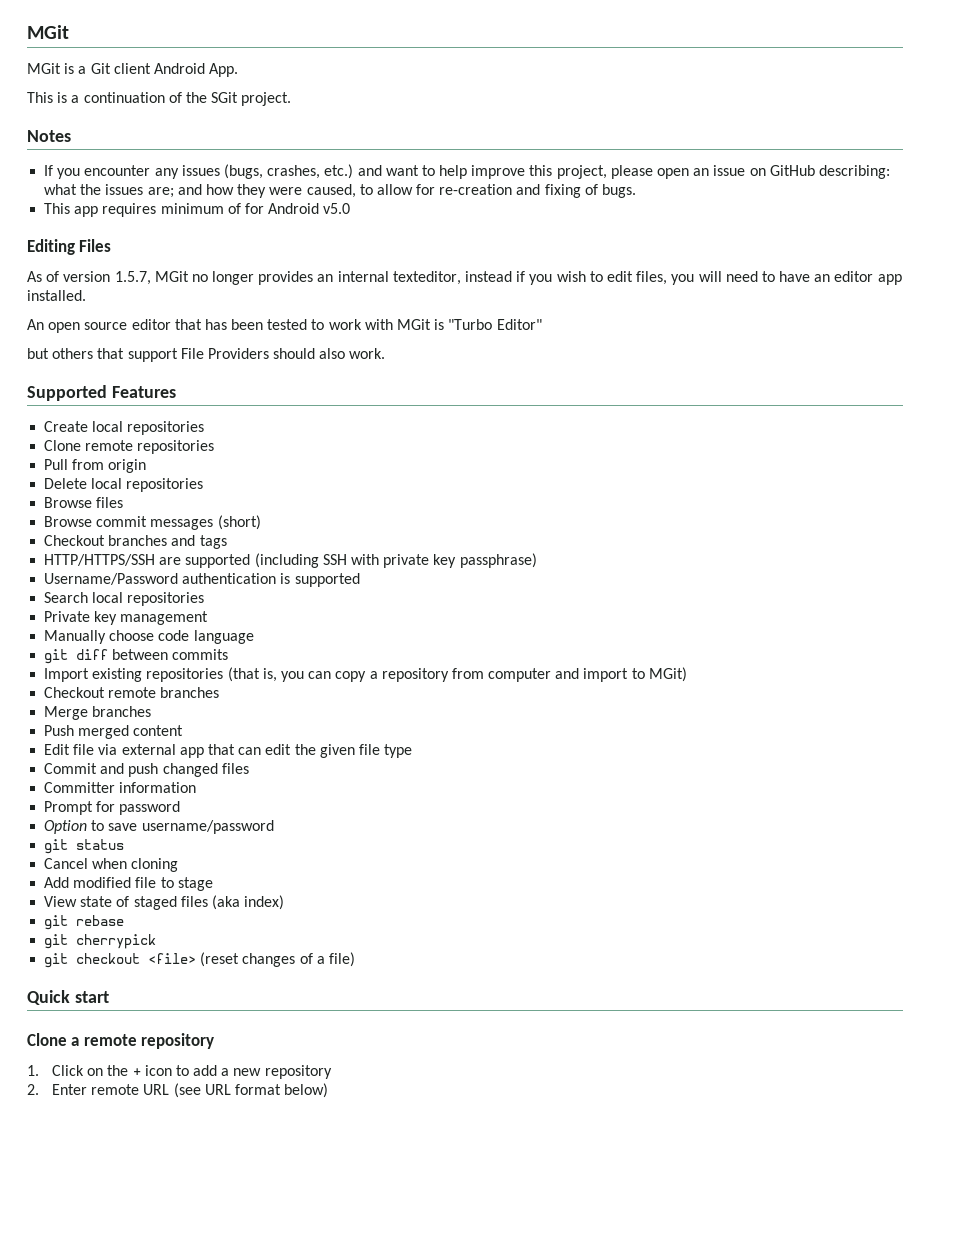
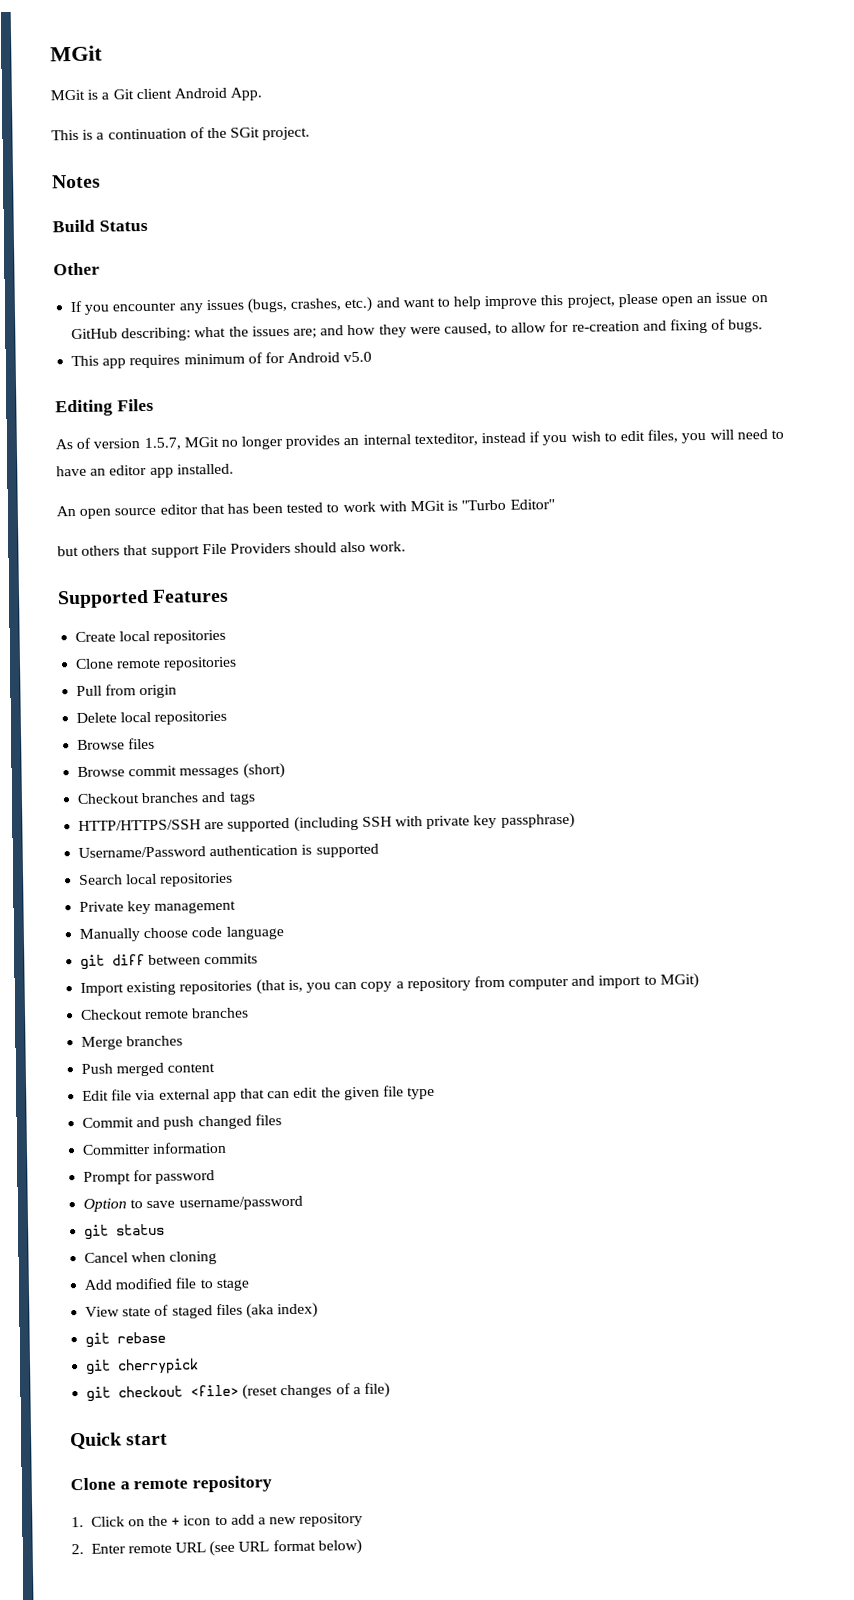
(71, 136) none -> [52,219,148,233] [53,262,100,276] // Build Status // Other

